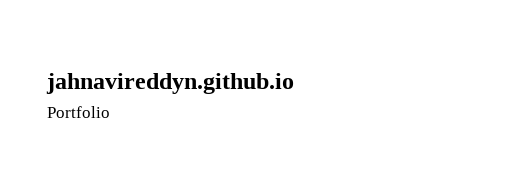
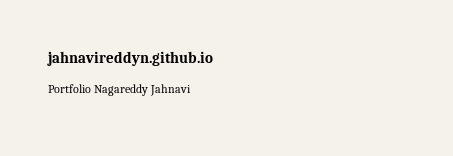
(110, 112) none -> [94,84,192,96] Nagareddy Jahnavi

